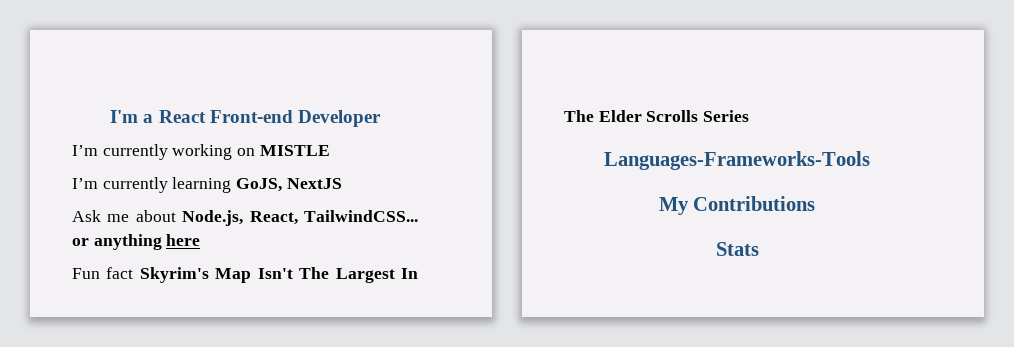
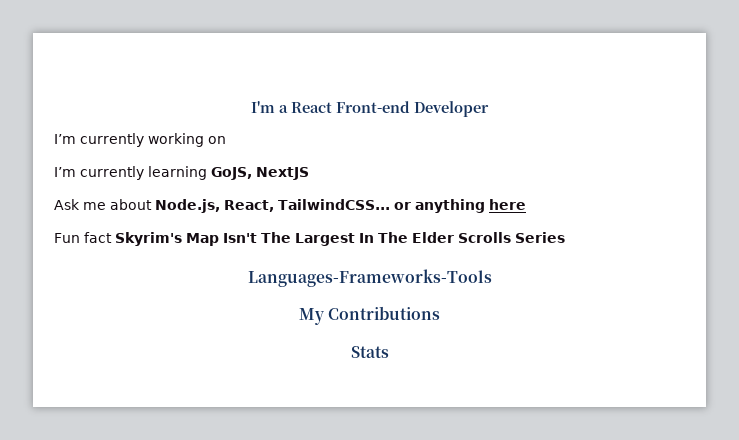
[259,145,330,156] MISTLE -> (226, 140) none

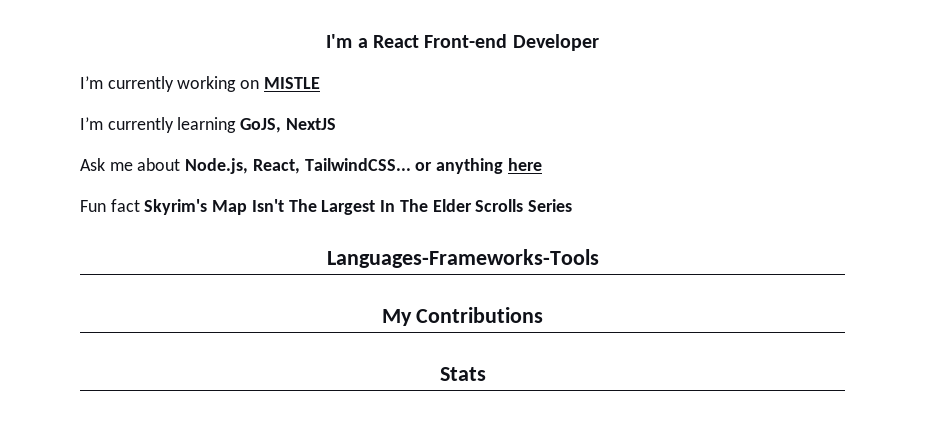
(226, 140) none -> [263,77,320,89] MISTLE

